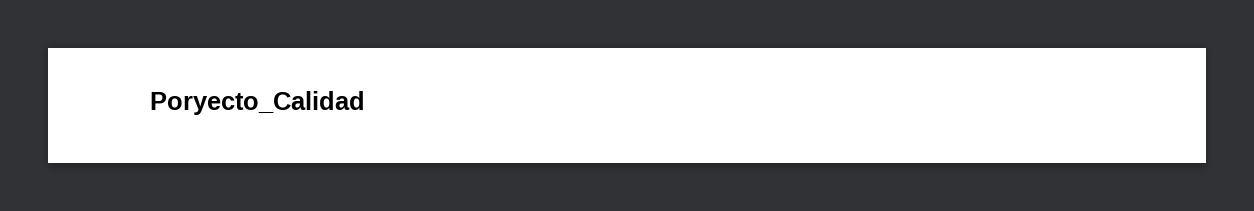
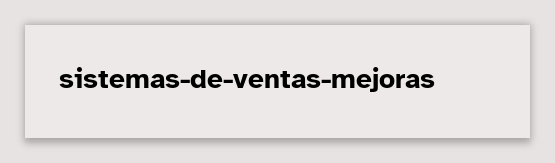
[150,91,365,115] Poryecto_Calidad -> [59,67,435,92] sistemas-de-ventas-mejoras

